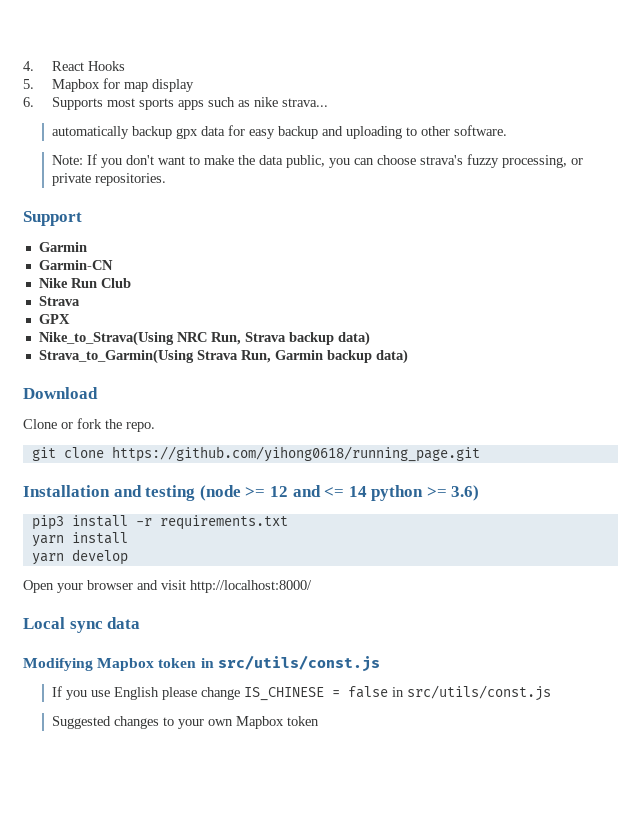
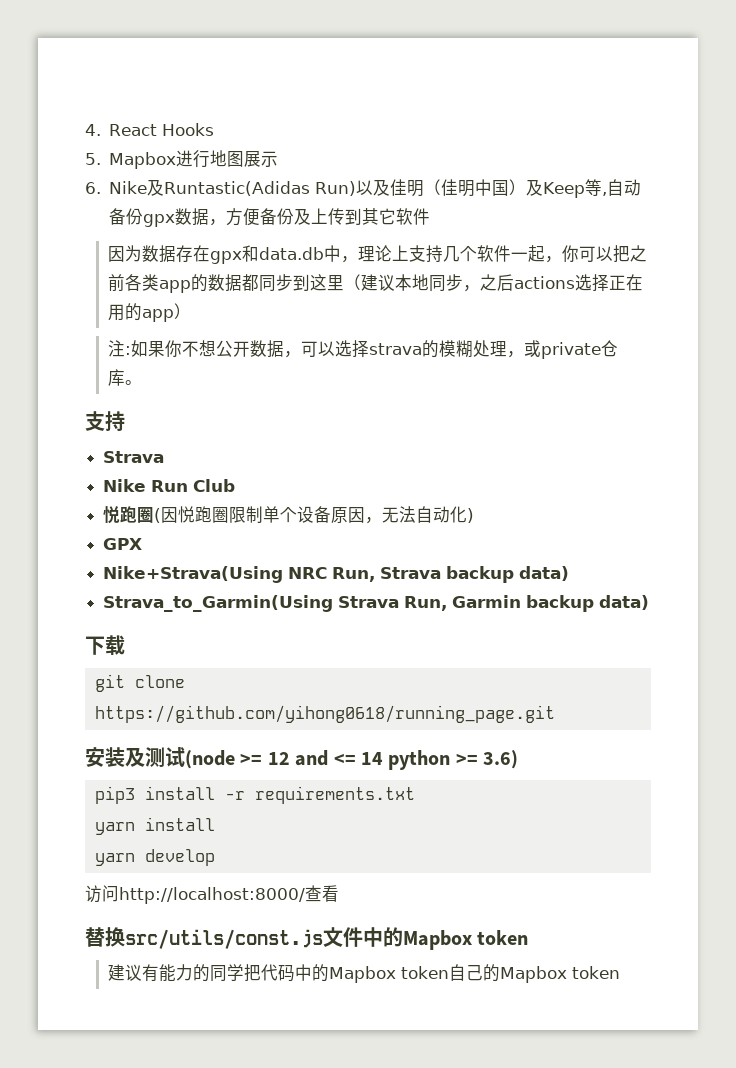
[102,78,194,92] [23,97,328,110] [51,125,507,139] [51,154,583,168] [51,173,166,186] [23,211,82,226] [38,242,87,252] [38,260,113,270] [38,278,131,288] [38,296,80,306] for map display // 6. Supports most sports apps such as nike strava... // automatically backup gpx data for easy backup and uploading to other software. // Note: If you don't want to make the data public, you can choose strava's fuzzy processing, or private repositories. // Support // Garmin // Garmin-CN // Nike Run Club // Strava -> [176,150,279,168] [85,179,642,198] [109,208,431,227] [107,245,647,264] [107,274,643,293] [107,303,191,322] [107,340,618,359] [107,369,142,386] [85,411,125,432] [103,451,165,463] [103,479,236,492] [103,506,475,524] 进行地图展示 // 6. Nike及Runtastic(Adidas Run)以及佳明（佳明中国）及Keep等,自动备份gpx数据，方便备份及上传到其它软件 // 因为数据存在gpx和data.db中，理论上支持几个软件一起，你可以把之前各类app的数据都同步到这里（建议本地同步，之后actions选择正在用的app） // 注:如果你不想公开数据，可以选择strava的模糊处理，或private仓库。 // 支持 // Strava // Nike Run Club // 悦跑圈(因悦跑圈限制单个设备原因，无法自动化)
[38,331,174,346] Nike_to_Strava(Using -> [103,566,284,583] Nike+Strava(Using
[23,387,98,399] [23,418,155,432] Download // Clone or fork the repo. -> [85,635,125,655] 下载
[23,485,196,501] Installation and testing -> [85,747,185,767] 安装及测试
[23,580,312,593] [23,617,141,633] [23,655,380,672] [51,685,551,701] [51,716,233,729] Open your browser and visit http://localhost:8000/ // Local sync data // Modifying Mapbox token in src/utils/const.js // If you use English please change IS_CHINESE = false in src/utils/const.js // Suggested changes to your own -> [85,885,339,904] [85,927,529,950] [107,964,500,983] 访问http://localhost:8000/查看 // 替换src/utils/const.js文件中的Mapbox token // 建议有能力的同学把代码中的Mapbox token自己的

